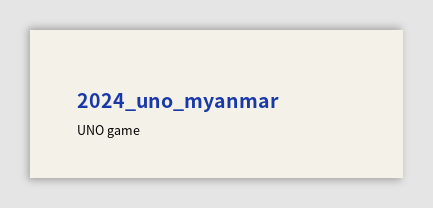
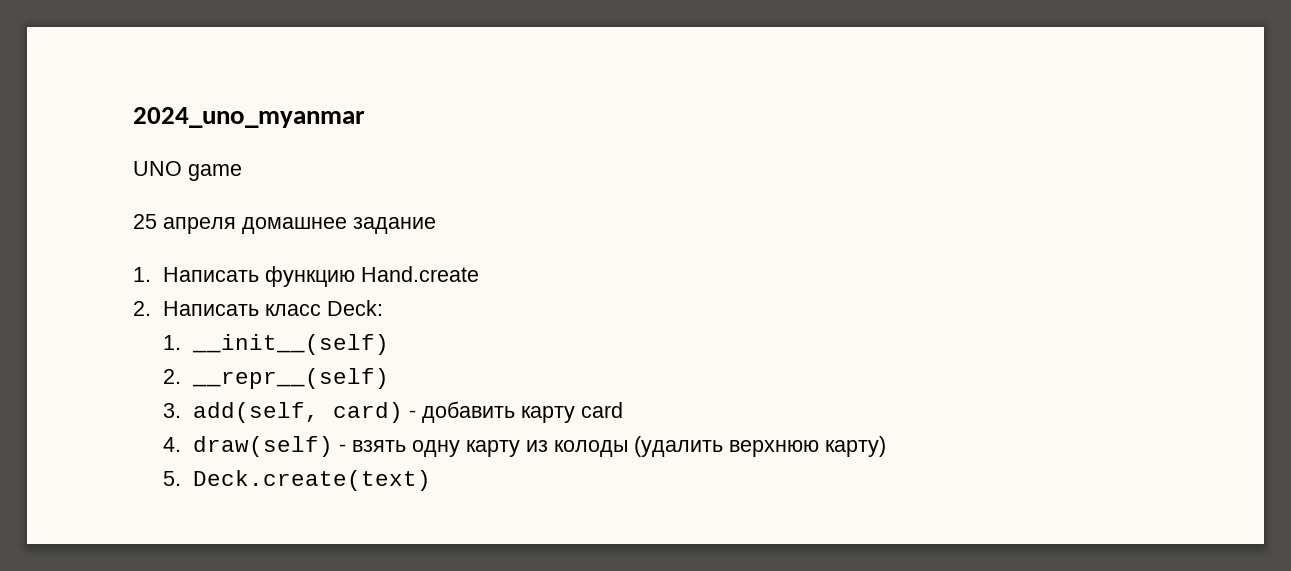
(141, 133) none -> [133,214,436,234] [133,266,479,287] [133,300,383,316] [162,334,389,355] [162,368,389,389] [162,401,623,423] [162,436,886,457] [162,470,431,491] // 25 апреля домашнее задание // 1. Написать функцию Hand.create // 2. Написать класс Deck: // 1. __init__(self) // 2. __repr__(self) // 3. add(self, card) - добавить карту card // 4. draw(self) - взять одну карту из колоды (удалить верхнюю карту) // 5. Deck.create(text)

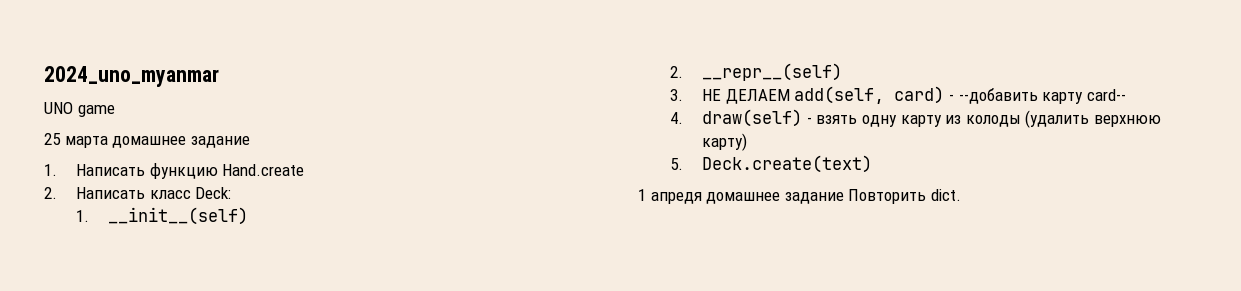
[163,217,236,234] апреля -> [64,136,108,148] марта
(181, 410) none -> [702,89,790,104] НЕ ДЕЛАЕМ
[421,401,623,423] добавить карту card -> [958,88,1126,104] --добавить карту card--
(431, 480) none -> [638,189,961,204] // 1 апредя домашнее задание Повторить dict.

